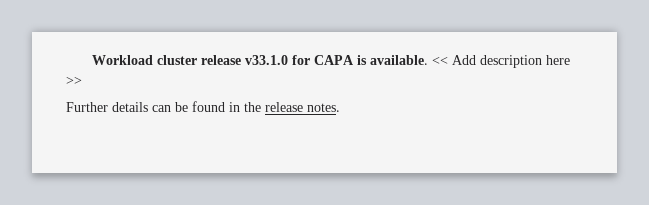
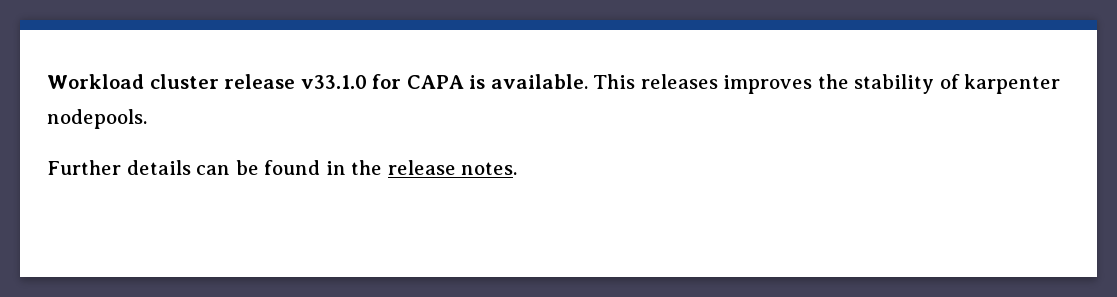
[432,55,571,68] [66,76,82,85] << Add description here >> -> [593,74,1061,94] [47,109,147,129] This releases improves the stability of karpenter nodepools.

